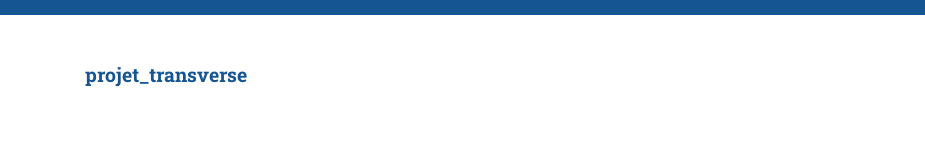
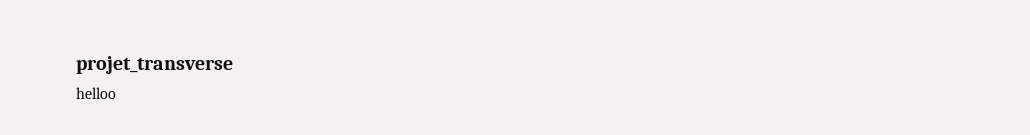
(247, 77) none -> [76,87,116,99] // helloo

